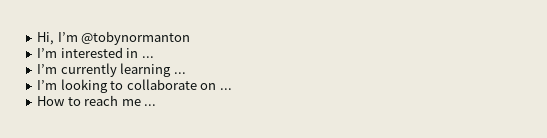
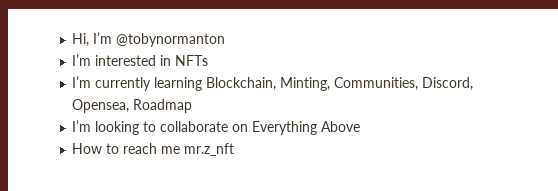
[141,56,154,58] ... -> [175,55,209,66] NFTs
[173,72,186,74] ... -> [206,77,474,91] [72,99,193,113] Blockchain, Minting, Communities, Discord, Opensea, Roadmap
[219,88,232,90] ... -> [252,121,361,135] Everything Above
[144,104,157,106] ... -> [184,143,235,156] mr.z_nft

